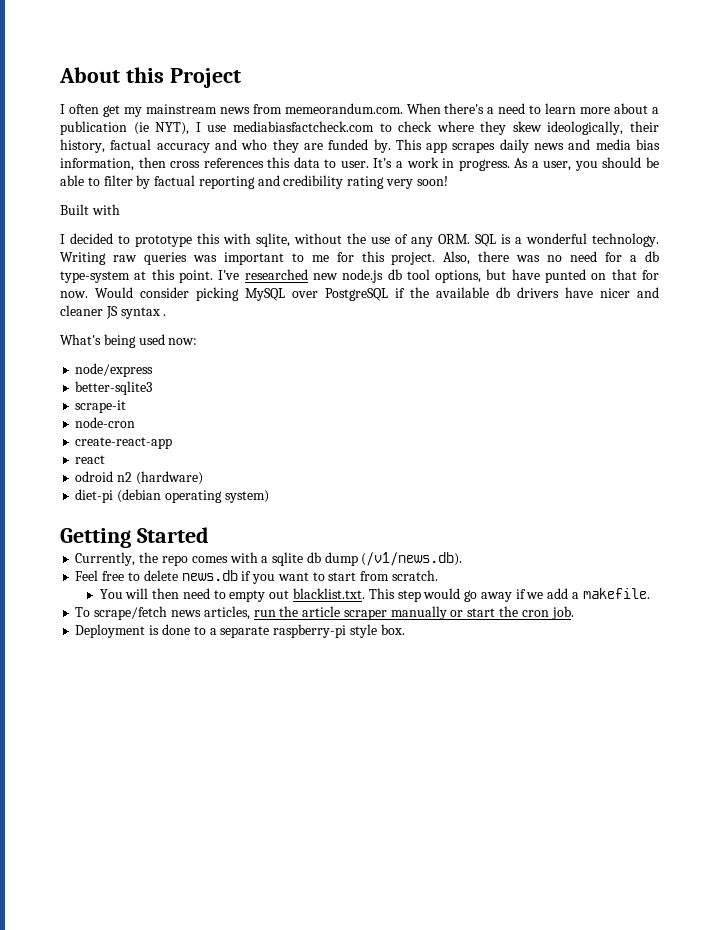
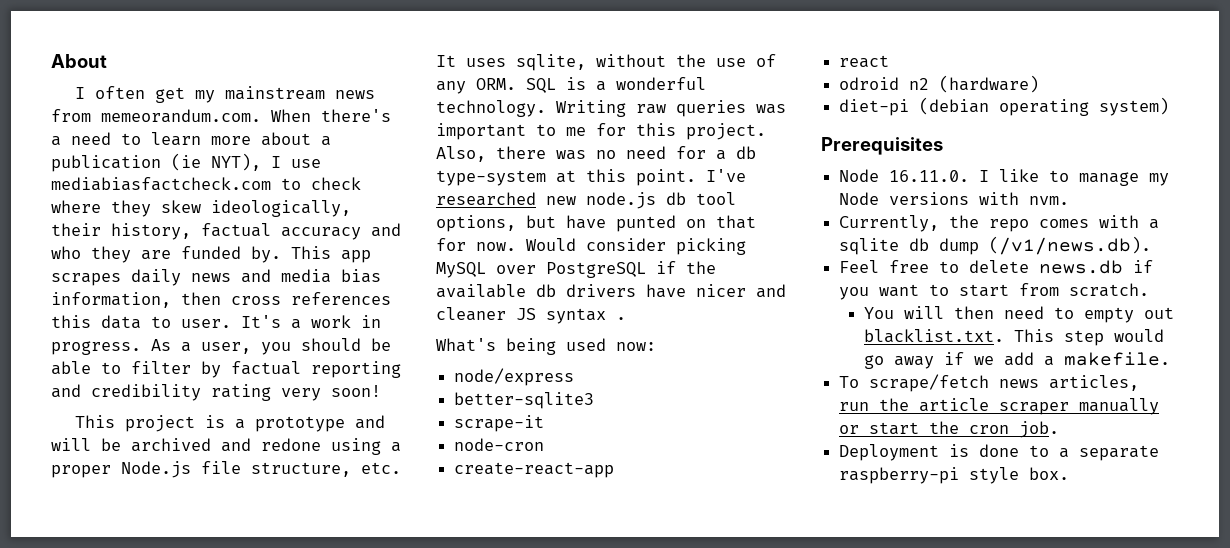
[125,67,241,88] this Project -> (107, 61) none
[60,204,120,215] [60,233,251,247] Built with // I decided to prototype this with -> [74,415,385,432] [51,438,401,455] [51,461,401,478] [436,55,506,67] This project is a prototype and will be archived and redone using a proper Node.js file structure, etc. It uses
[60,527,209,548] Getting Started -> [821,137,943,155] [839,169,1170,186] [839,192,1070,205] Prerequisites // Node 16.11.0. I like to manage my Node versions with nvm.

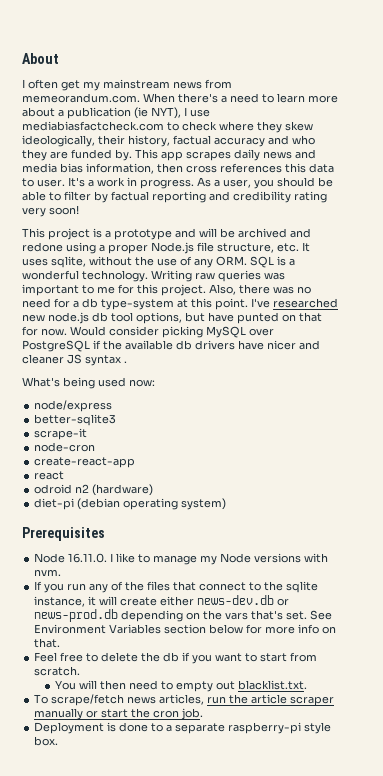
[839,215,1160,232] [839,236,1152,255] Currently, the repo comes with a sqlite db dump (/v1/news.db). -> [34,581,319,593] [34,595,290,607] [34,609,333,622] [34,624,337,634] [34,638,61,648] If you run any of the files that connect to the sqlite instance, it will create either news-dev.db or news-prod.db depending on the vars that's set. See Environment Variables section below for more info on that.
[1039,260,1124,274] news.db -> [141,652,180,662] the db
[1013,329,1164,346] [863,352,1170,369] This step would go away if we add a makefile. -> (308, 685) none

